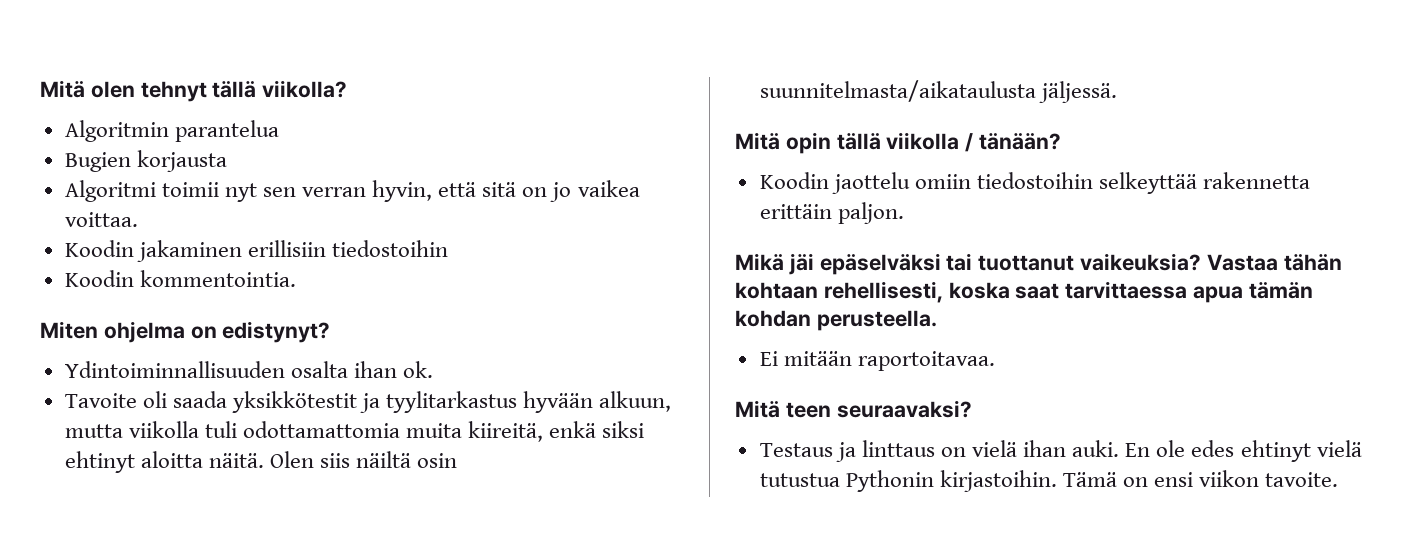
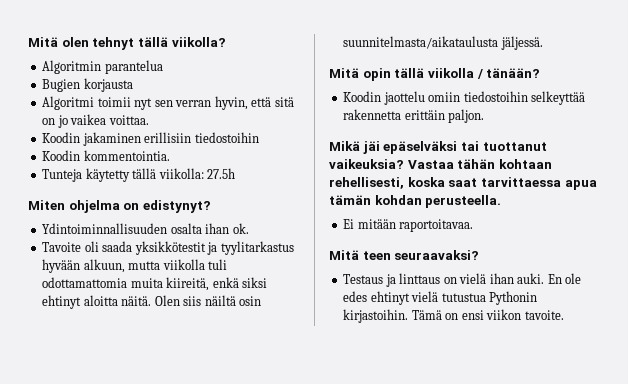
(296, 278) none -> [42,168,236,182] // Tunteja käytetty tällä viikolla: 27.5h

